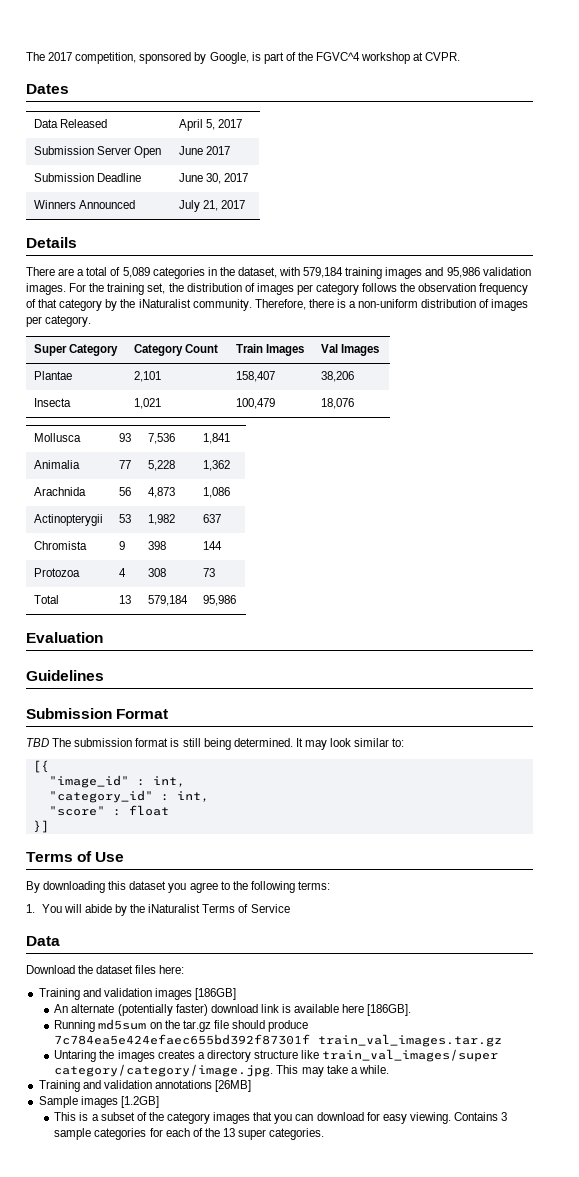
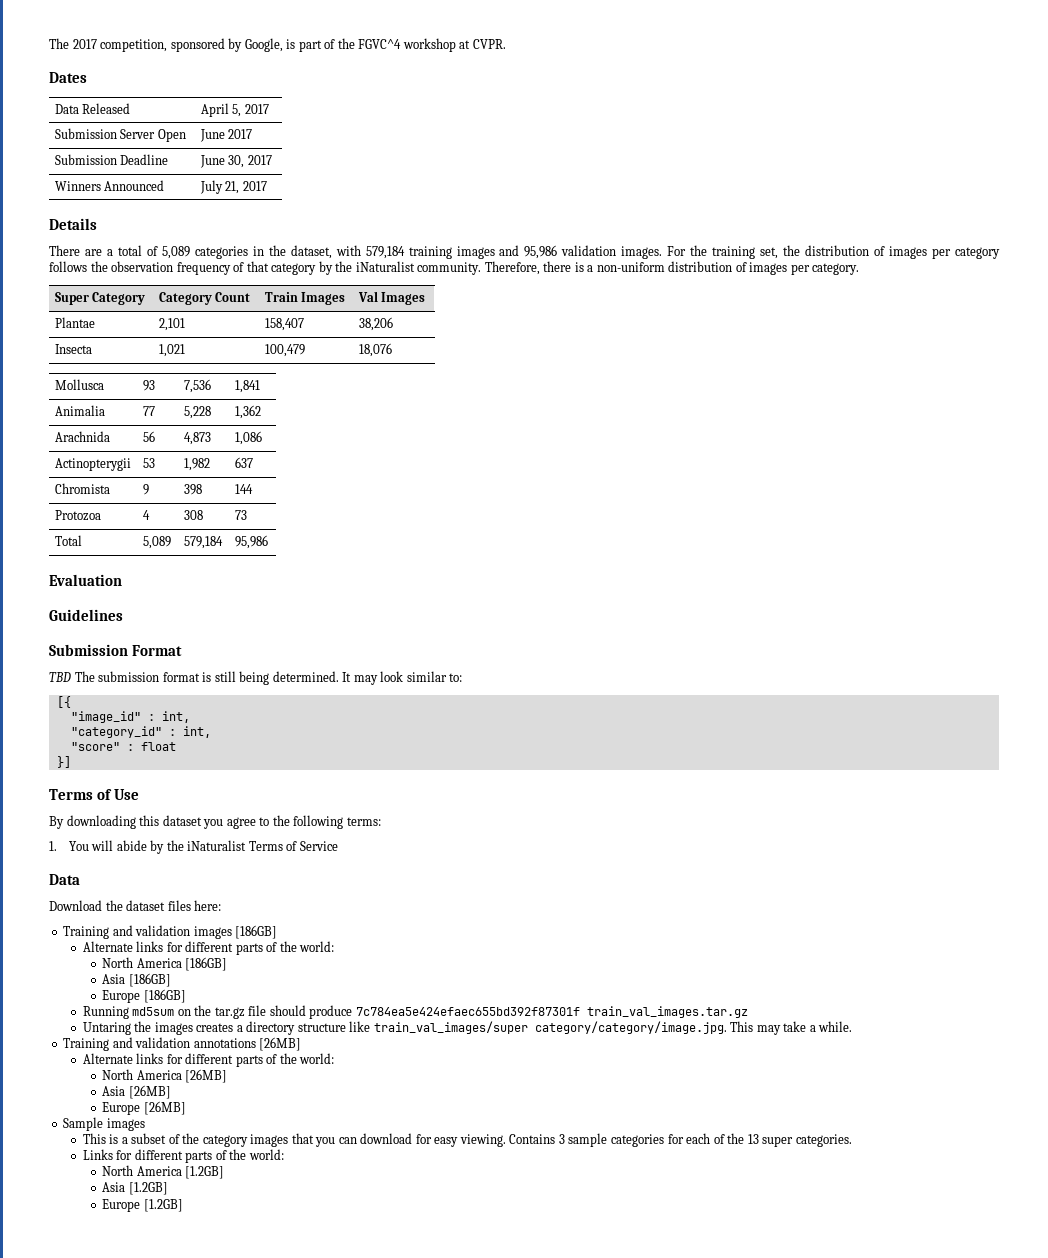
[118,595,131,604] 13 -> [142,536,171,549] 5,089
[54,1004,412,1016] An alternate (potentially faster) download link is available here [186GB]. -> [82,941,335,955] [102,957,228,971] [102,973,171,987] [102,989,186,1003] Alternate links for different parts of the world: // North America [186GB] // Asia [186GB] // Europe [186GB]
(252, 1086) none -> [82,1053,335,1067] [102,1069,228,1083] [102,1085,171,1099] [102,1101,186,1115] // Alternate links for different parts of the world: // North America [26MB] // Asia [26MB] // Europe [26MB]
[120,1096,159,1108] [1.2GB] -> (145, 1124) none
(325, 1134) none -> [82,1149,284,1163] [102,1165,225,1179] [102,1182,168,1195] [102,1199,183,1212] // Links for different parts of the world: // North America [1.2GB] // Asia [1.2GB] // Europe [1.2GB]

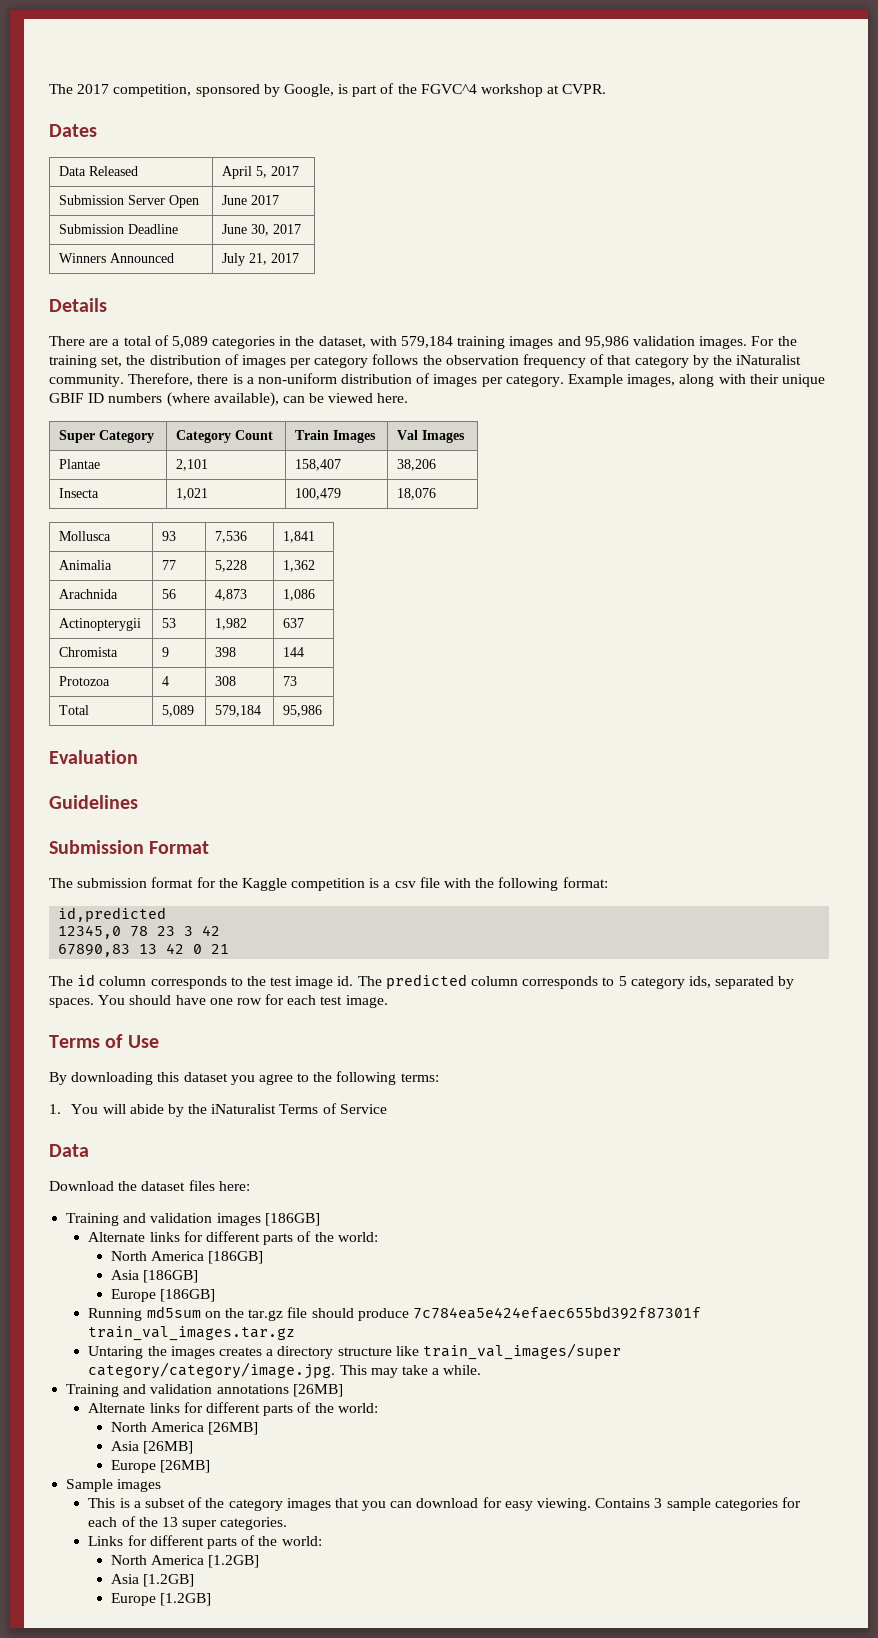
(860, 269) none -> [568,374,825,387] [49,392,409,407] Example images, along with their unique GBIF ID numbers (where available), can be viewed here.
[49,672,71,682] TBD -> (210, 847) none
[202,671,463,685] [56,696,71,708] [70,711,190,723] [70,726,211,738] [70,742,176,751] [56,756,71,768] is still being determined. It may look similar to: // [{ // "image_id" : int, // "category_id" : int, // "score" : float // }] -> [196,877,608,891] [58,907,167,922] [58,925,221,939] [58,943,230,957] [49,974,795,989] [49,994,388,1008] for the Kaggle competition is a csv file with the following format: // id,predicted // 12345,0 78 23 3 42 // 67890,83 13 42 0 21 // The id column corresponds to the test image id. The predicted column corresponds to 5 category ids, separated by spaces. You should have one row for each test image.

